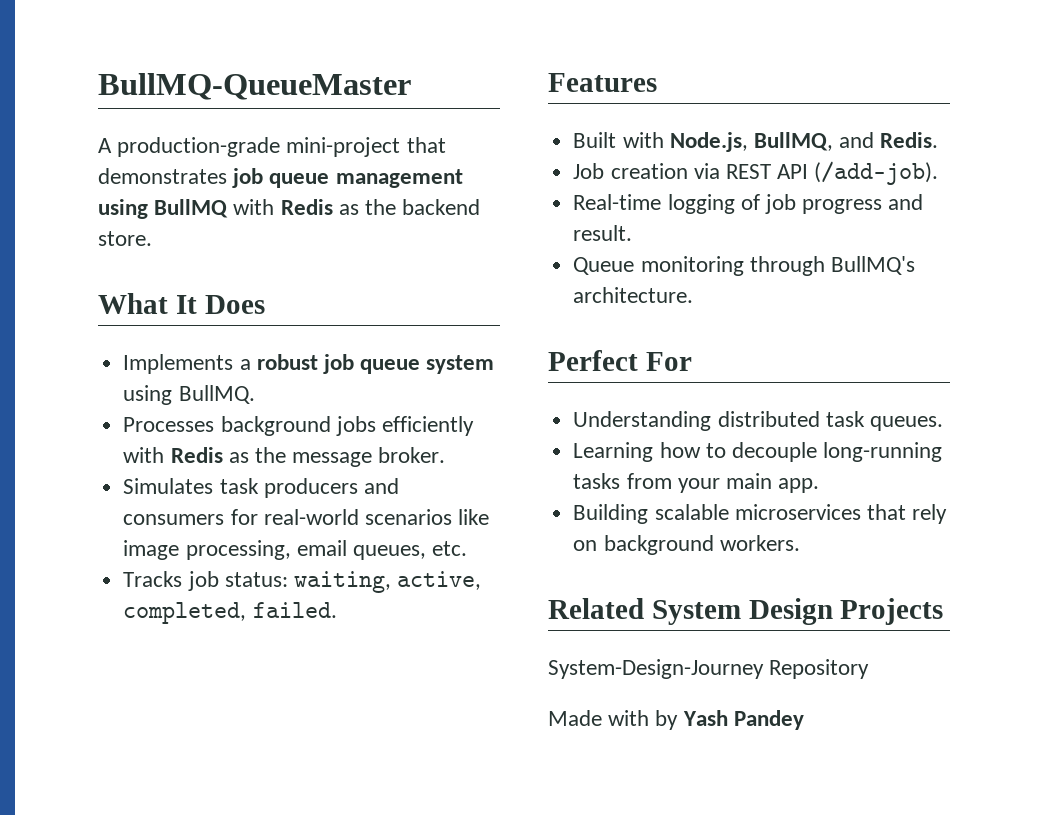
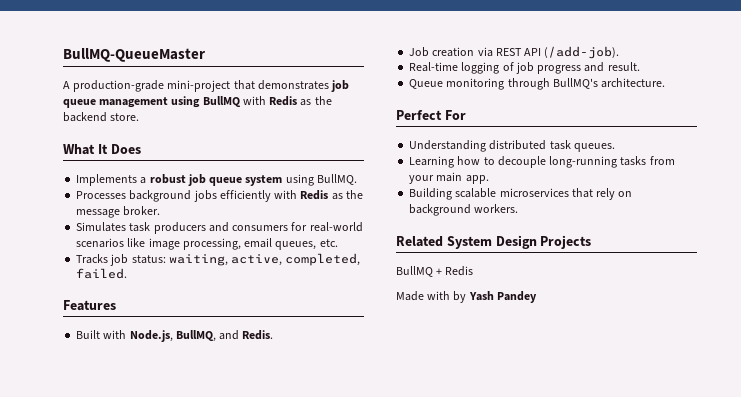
[548,659,870,679] System-Design-Journey Repository -> [396,266,474,277] BullMQ + Redis

